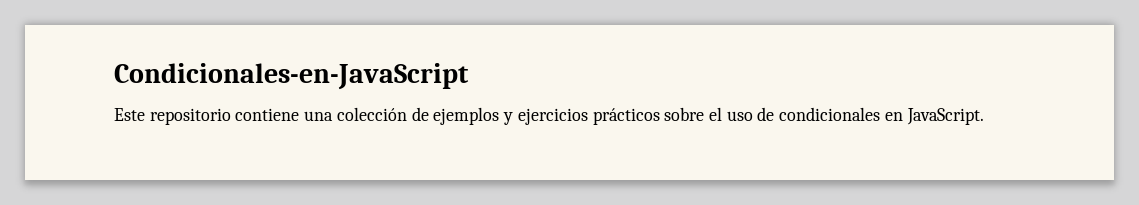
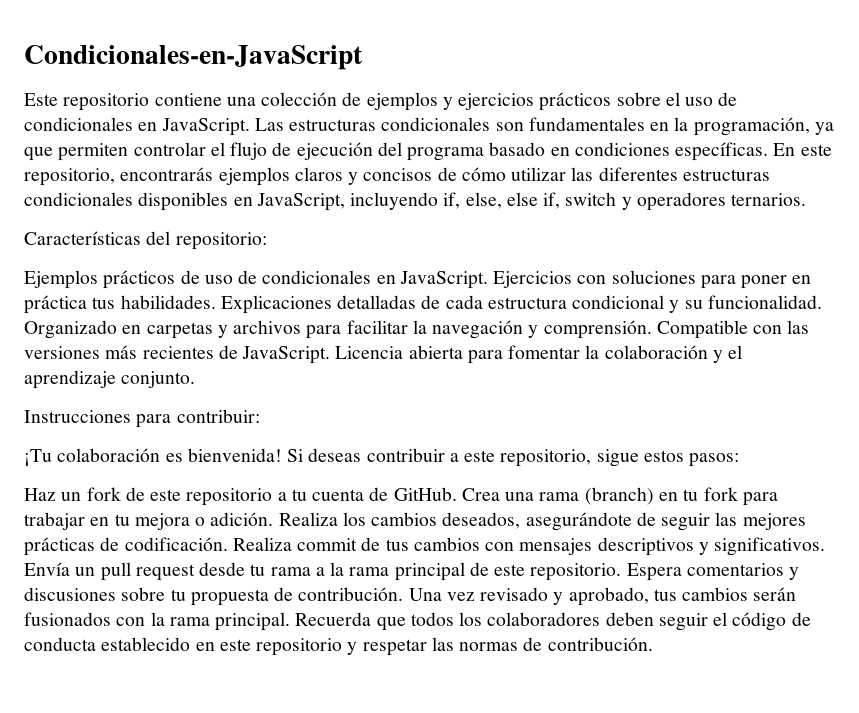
(984, 116) none -> [254,117,834,136] [24,142,832,161] [24,167,770,186] [24,192,807,211] [24,231,267,250] [24,270,812,289] [24,295,822,314] [24,320,810,339] [24,345,743,364] [24,370,196,389] [24,409,260,428] [24,448,740,467] [24,487,778,506] [24,512,806,531] [24,537,826,556] [24,562,800,581] [24,587,797,606] [24,612,811,631] [24,637,653,656] Las estructuras condicionales son fundamentales en la programación, ya que permiten controlar el flujo de ejecución del programa basado en condiciones específicas. En este repositorio, encontrarás ejemplos claros y concisos de cómo utilizar las diferentes estructuras condicionales disponibles en JavaScript, incluyendo if, else, else if, switch y operadores ternarios. // Características del repositorio: // Ejemplos prácticos de uso de condicionales en JavaScript. Ejercicios con soluciones para poner en práctica tus habilidades. Explicaciones detalladas de cada estructura condicional y su funcionalidad. Organizado en carpetas y archivos para facilitar la navegación y comprensión. Compatible con las versiones más recientes de JavaScript. Licencia abierta para fomentar la colaboración y el aprendizaje conjunto. // Instrucciones para contribuir: // ¡Tu colaboración es bienvenida! Si deseas contribuir a este repositorio, sigue estos pasos: // Haz un fork de este repositorio a tu cuenta de GitHub. Crea una rama (branch) en tu fork para trabajar en tu mejora o adición. Realiza los cambios deseados, asegurándote de seguir las mejores prácticas de codificación. Realiza commit de tus cambios con mensajes descriptivos y significativos. Envía un pull request desde tu rama a la rama principal de este repositorio. Espera comentarios y discusiones sobre tu propuesta de contribución. Una vez revisado y aprobado, tus cambios serán fusionados con la rama principal. Recuerda que todos los colaboradores deben seguir el código de conducta establecido en este repositorio y respetar las normas de contribución.

